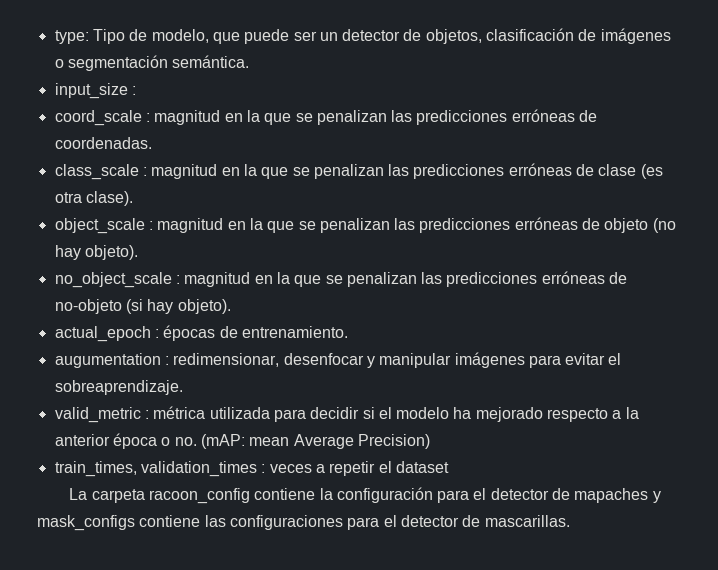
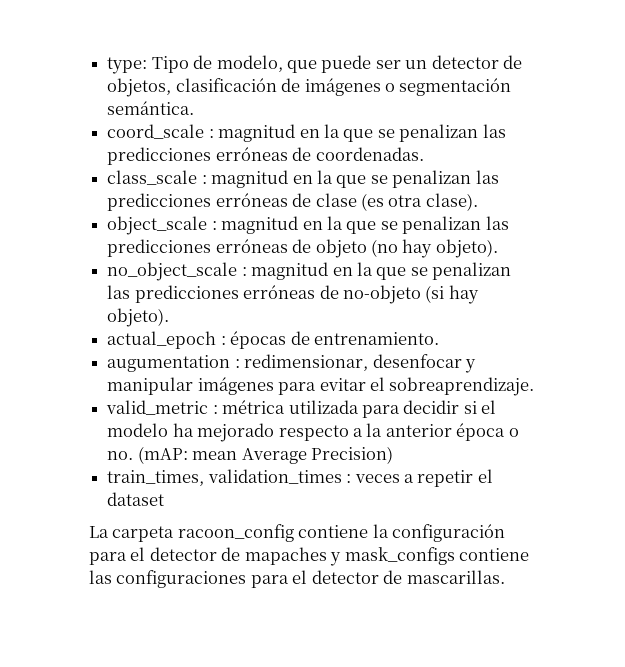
[54,83,136,99] // input_size : -> (195, 108) none

